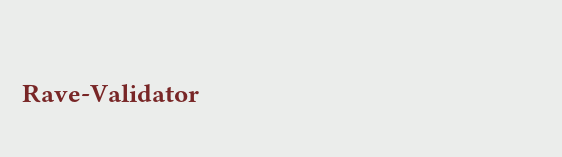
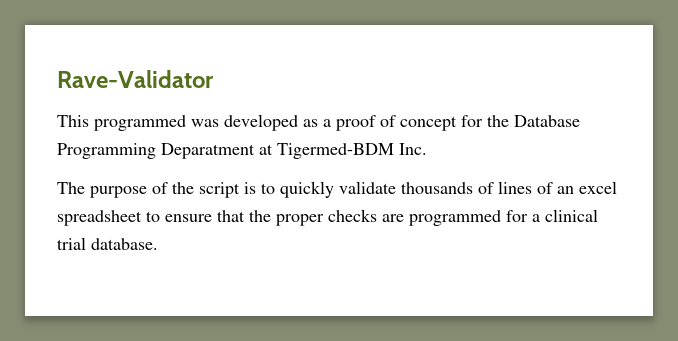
(199, 93) none -> [57,114,580,131] [57,143,427,159] [57,181,617,198] [57,209,598,226] [57,237,158,250] // This programmed was developed as a proof of concept for the Database Programming Deparatment at Tigermed-BDM Inc. // The purpose of the script is to quickly validate thousands of lines of an excel spreadsheet to ensure that the proper checks are programmed for a clinical trial database.

